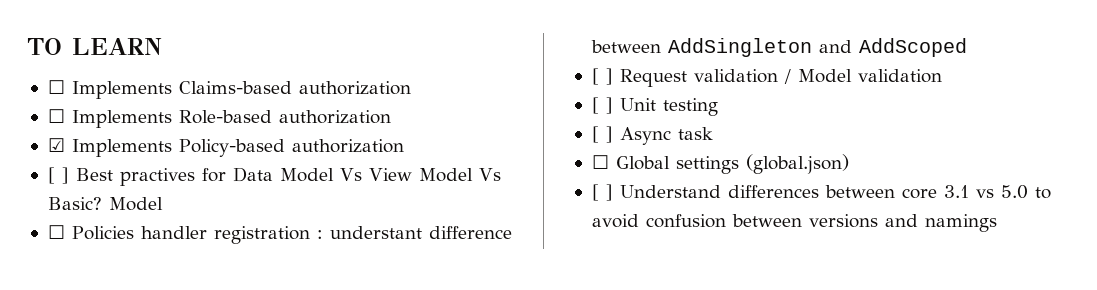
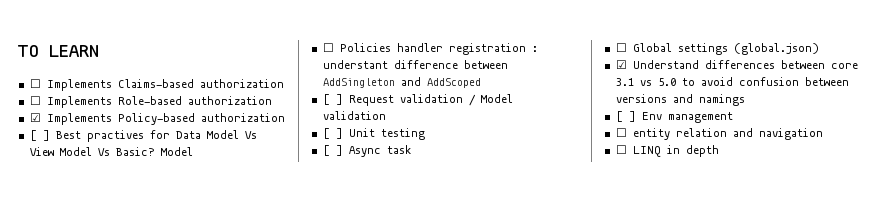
[591,184,613,201] [ ] -> [615,60,627,69] ☑
(997, 223) none -> [615,111,733,123] [615,128,823,140] [615,145,719,157] // [ ] Env management // ☐ entity relation and navigation // ☐ LINQ in depth

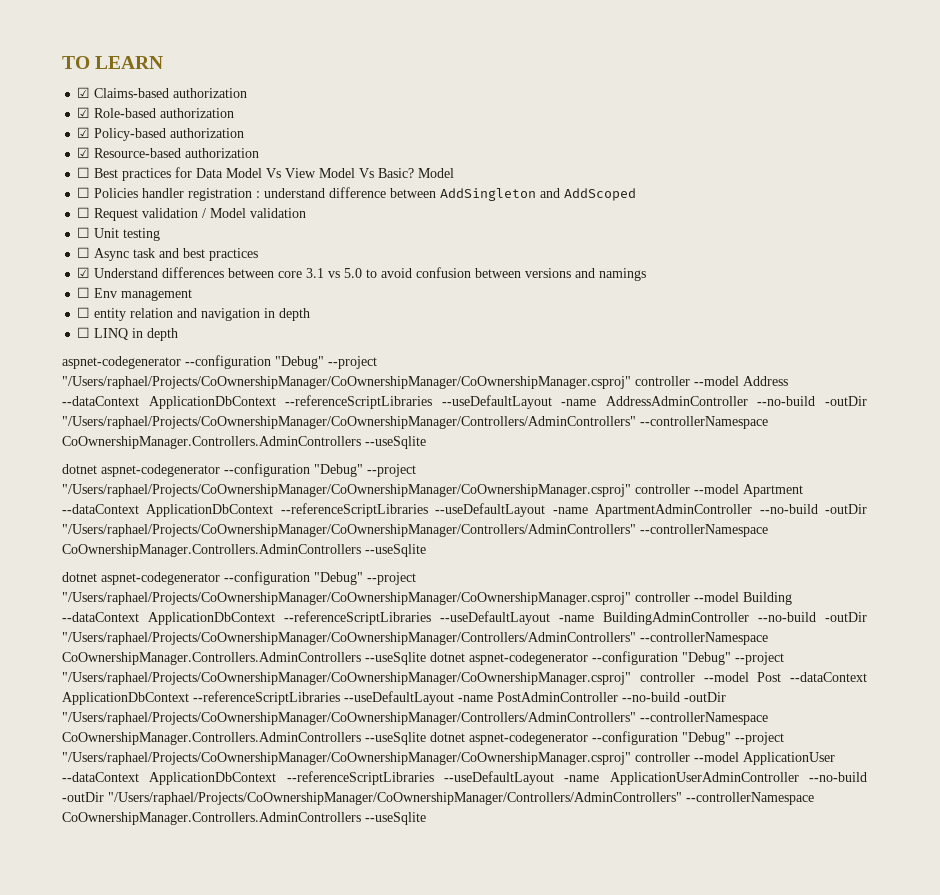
[29,79,112,91] ☐ Implements -> [77,87,91,98] ☑
[29,96,112,108] ☐ Implements -> [77,107,91,118] ☑
[46,113,112,125] Implements -> (91, 132) none
[29,130,144,142] [ ] Best practives -> [77,147,260,158] [77,167,172,181] ☑ Resource-based authorization // ☐ Best practices
[322,60,388,69] understant -> [264,188,326,198] understand
[322,94,343,105] [ ] -> [77,207,91,218] ☐
[322,128,343,139] [ ] -> [77,227,91,238] ☐
[322,145,343,156] [ ] -> [77,247,91,258] ☐
[615,43,819,55] // ☐ Global settings (global.json) -> [159,248,259,261] and best practices
[615,111,636,122] [ ] -> [77,287,91,298] ☐
(823, 134) none -> [264,308,311,321] in depth
(719, 151) none -> [62,355,377,369] [62,376,788,389] [62,395,867,409] [62,416,768,429] [62,436,426,449] [62,463,416,477] [62,484,803,497] [62,503,868,517] [62,524,768,537] [62,544,426,557] [62,571,416,585] [62,592,792,605] [62,611,867,625] [62,632,768,645] [62,651,784,665] [62,672,867,685] [62,691,726,705] [62,712,768,725] [62,731,784,745] [62,752,835,765] [62,771,867,785] [62,792,814,805] [62,812,426,825] // aspnet-codegenerator --configuration "Debug" --project "/Users/raphael/Projects/CoOwnershipManager/CoOwnershipManager/CoOwnershipManager.csproj" controller --model Address --dataContext ApplicationDbContext --referenceScriptLibraries --useDefaultLayout -name AddressAdminController --no-build -outDir "/Users/raphael/Projects/CoOwnershipManager/CoOwnershipManager/Controllers/AdminControllers" --controllerNamespace CoOwnershipManager.Controllers.AdminControllers --useSqlite // dotnet aspnet-codegenerator --configuration "Debug" --project "/Users/raphael/Projects/CoOwnershipManager/CoOwnershipManager/CoOwnershipManager.csproj" controller --model Apartment --dataContext ApplicationDbContext --referenceScriptLibraries --useDefaultLayout -name ApartmentAdminController --no-build -outDir "/Users/raphael/Projects/CoOwnershipManager/CoOwnershipManager/Controllers/AdminControllers" --controllerNamespace CoOwnershipManager.Controllers.AdminControllers --useSqlite // dotnet aspnet-codegenerator --configuration "Debug" --project "/Users/raphael/Projects/CoOwnershipManager/CoOwnershipManager/CoOwnershipManager.csproj" controller --model Building --dataContext ApplicationDbContext --referenceScriptLibraries --useDefaultLayout -name BuildingAdminController --no-build -outDir "/Users/raphael/Projects/CoOwnershipManager/CoOwnershipManager/Controllers/AdminControllers" --controllerNamespace CoOwnershipManager.Controllers.AdminControllers --useSqlite dotnet aspnet-codegenerator --configuration "Debug" --project "/Users/raphael/Projects/CoOwnershipManager/CoOwnershipManager/CoOwnershipManager.csproj" controller --model Post --dataContext ApplicationDbContext --referenceScriptLibraries --useDefaultLayout -name PostAdminController --no-build -outDir "/Users/raphael/Projects/CoOwnershipManager/CoOwnershipManager/Controllers/AdminControllers" --controllerNamespace CoOwnershipManager.Controllers.AdminControllers --useSqlite dotnet aspnet-codegenerator --configuration "Debug" --project "/Users/raphael/Projects/CoOwnershipManager/CoOwnershipManager/CoOwnershipManager.csproj" controller --model ApplicationUser --dataContext ApplicationDbContext --referenceScriptLibraries --useDefaultLayout -name ApplicationUserAdminController --no-build -outDir "/Users/raphael/Projects/CoOwnershipManager/CoOwnershipManager/Controllers/AdminControllers" --controllerNamespace CoOwnershipManager.Controllers.AdminControllers --useSqlite

